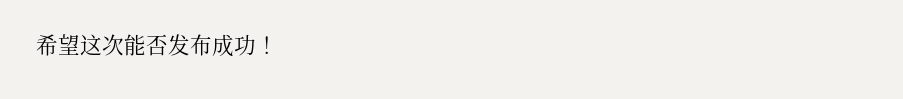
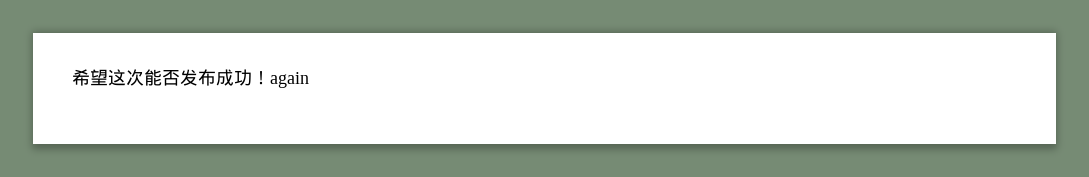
(278, 45) none -> [270,72,309,88] again

